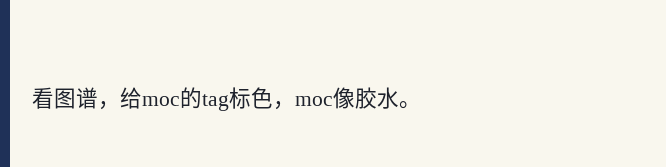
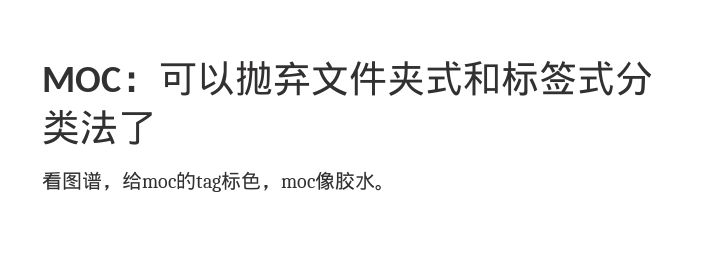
(32, 98) none -> [42,60,653,96] [42,109,156,145] MOC：可以抛弃文件夹式和标签式分类法了 //

